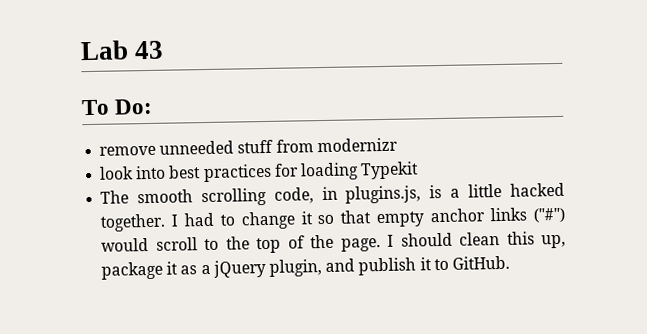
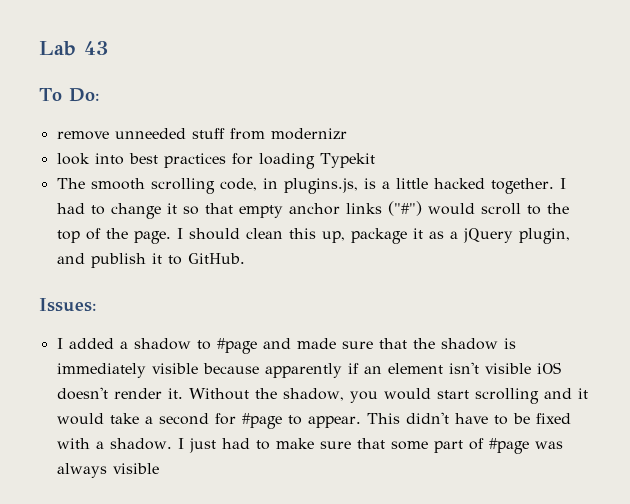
(510, 262) none -> [39,298,97,312] [56,338,516,354] [56,362,561,378] [56,387,588,404] [56,412,571,429] [56,438,563,454] [56,463,159,478] // Issues: // I added a shadow to #page and made sure that the shadow is immediately visible because apparently if an element isn't visible iOS doesn't render it. Without the shadow, you would start scrolling and it would take a second for #page to appear. This didn't have to be fixed with a shadow. I just had to make sure that some part of #page was always visible

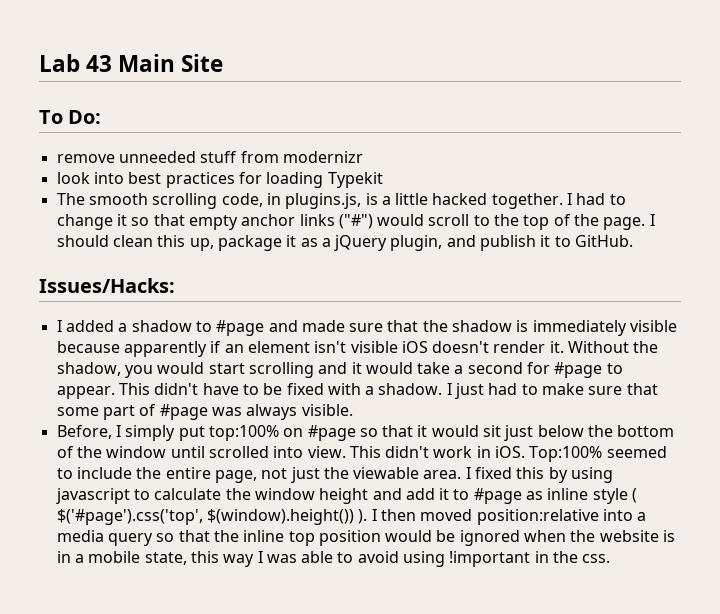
(108, 48) none -> [118,54,224,72] Main Site
[39,298,97,312] Issues: -> [39,278,175,293] Issues/Hacks:
[112,463,159,474] visible -> [301,404,353,416] [56,425,675,441] [56,446,667,462] [56,467,614,483] [55,488,638,504] [56,509,647,525] [56,530,676,546] [56,551,611,567] visible. // Before, I simply put top:100% on #page so that it would sit just below the bottom of the window until scrolled into view. This didn't work in iOS. Top:100% seemed to include the entire page, not just the viewable area. I fixed this by using javascript to calculate the window height and add it to #page as inline style ( $('#page').css('top', $(window).height()) ). I then moved position:relative into a media query so that the inline top position would be ignored when the website is in a mobile state, this way I was able to avoid using !important in the css.

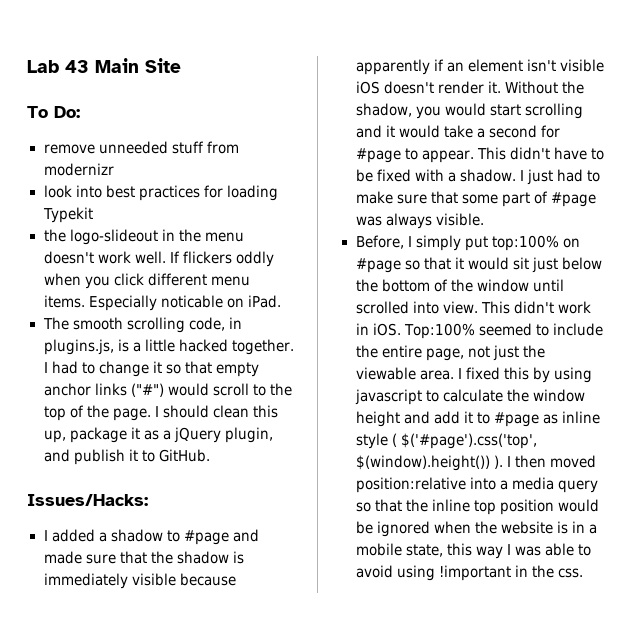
(383, 180) none -> [43,229,244,245] [43,251,274,267] [43,273,250,289] [43,295,281,311] // the logo-slideout in the menu doesn't work well. If flickers oddly when you click different menu items. Especially noticable on iPad.

